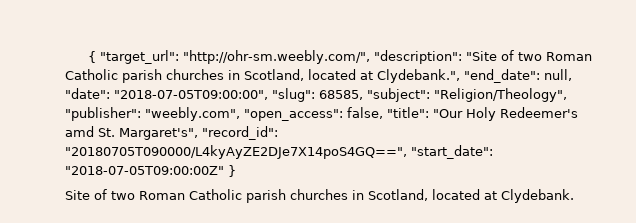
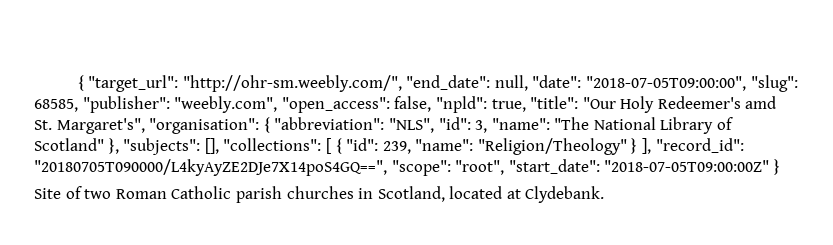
[373,50,592,64] [65,69,460,83] "description": "Site of two Roman Catholic parish churches in Scotland, located at Clydebank.", -> (402, 83) none
[367,88,567,102] "subject": "Religion/Theology", -> (78, 105) none
(383, 113) none -> [435,96,526,113] "npld": true,
[202,126,278,140] [65,145,407,159] "record_id": "20180705T090000/L4kyAyZE2DJe7X14poS4GQ==", -> [149,117,734,134] [34,138,744,155] [34,159,505,176] "organisation": { "abbreviation": "NLS", "id": 3, "name": "The National Library of Scotland" }, "subjects": [], "collections": [ { "id": 239, "name": "Religion/Theology" } ], "record_id": "20180705T090000/L4kyAyZE2DJe7X14poS4GQ==", "scope": "root",

